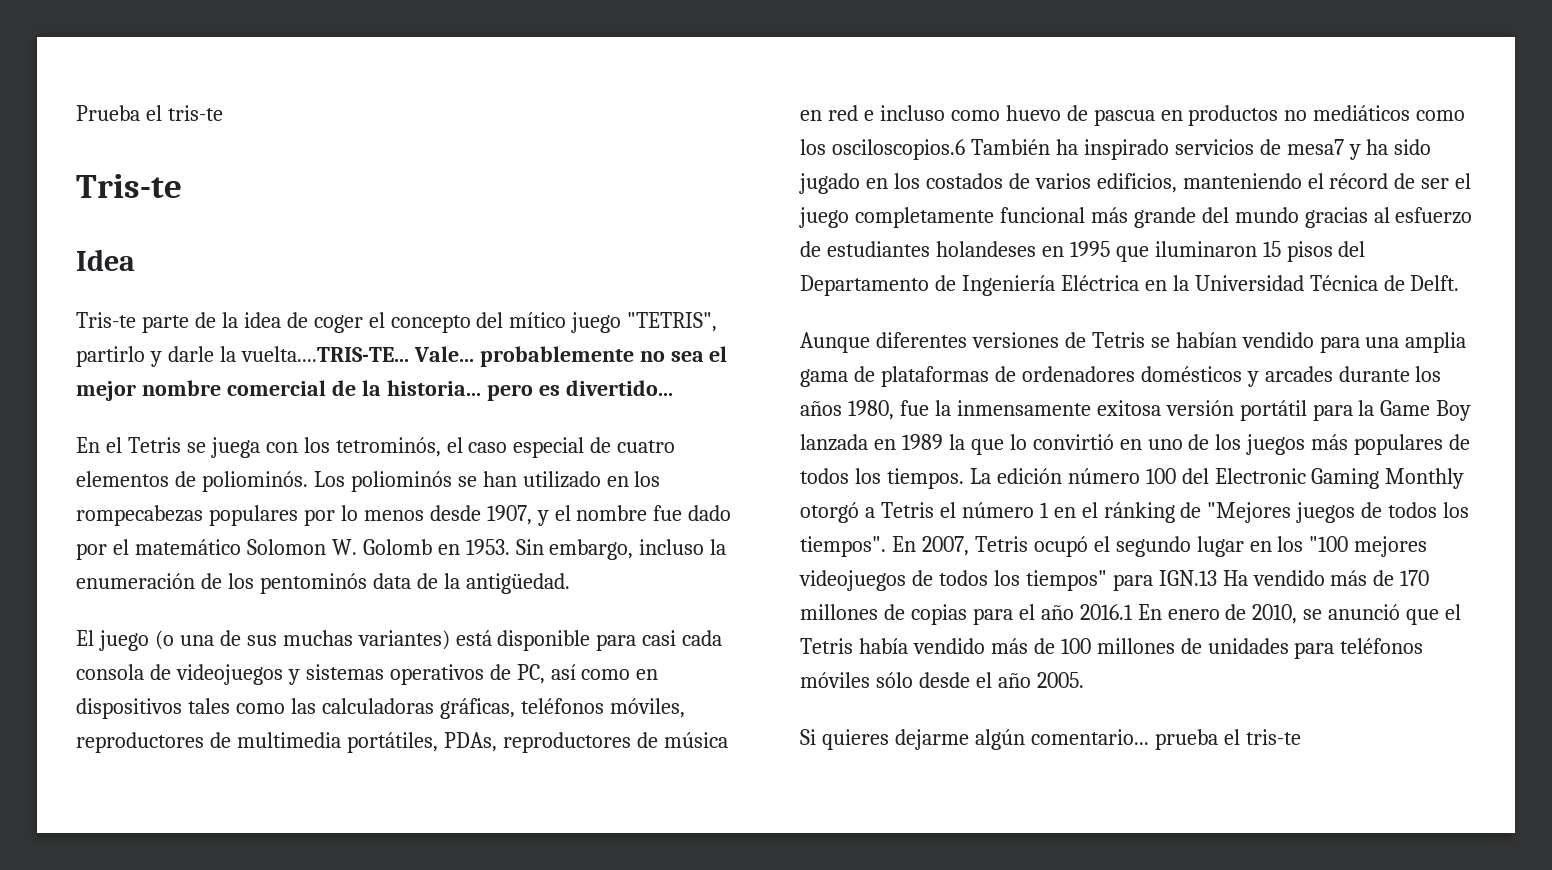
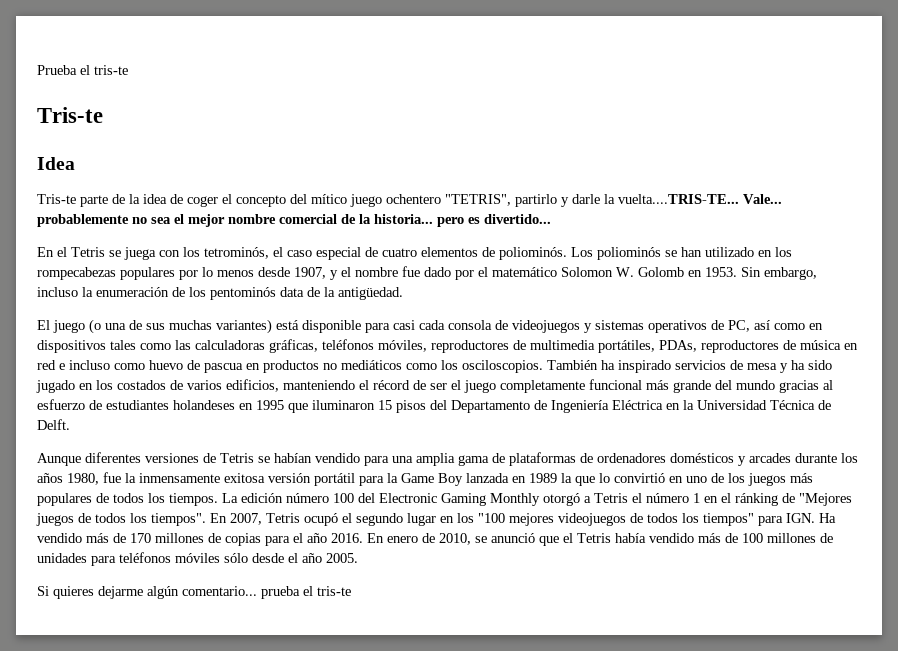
(622, 322) none -> [386,194,441,204] ochentero
[831,139,965,160] osciloscopios.6 -> [462,360,543,373] osciloscopios.
[1286,139,1344,155] mesa7 -> [747,363,777,370] mesa
[1158,570,1217,586] IGN.13 -> [786,513,815,523] IGN.
[1079,604,1133,620] 2016.1 -> [331,533,363,543] 2016.

